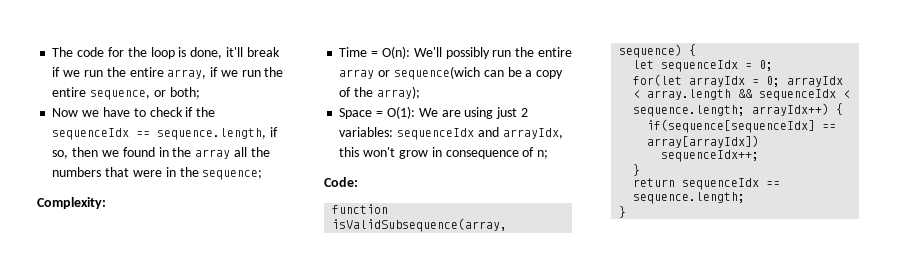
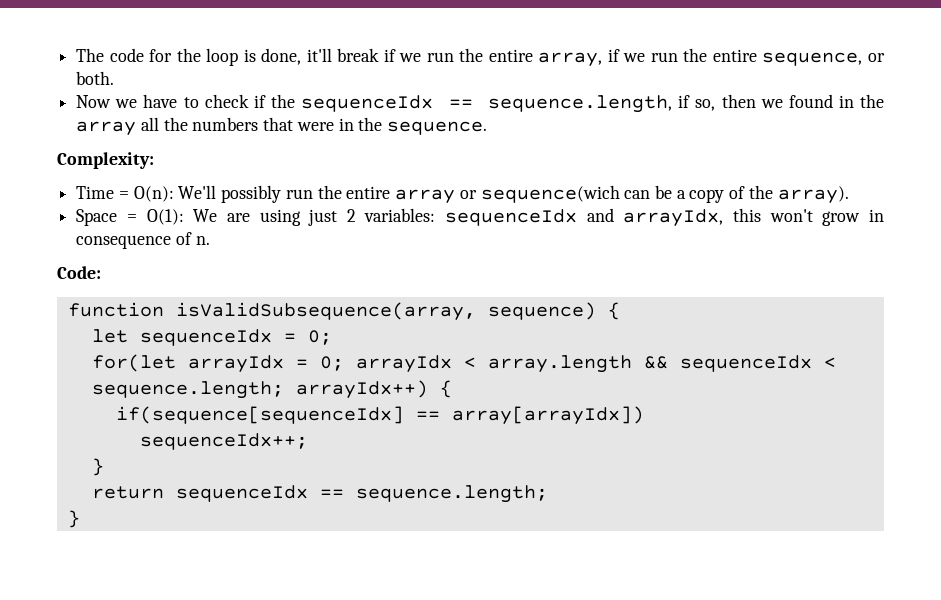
[169,87,200,99] both; -> [76,71,115,85] both.
[202,170,263,180] sequence; -> [387,121,488,135] sequence.
[376,86,420,99] array); -> [777,186,849,204] array).
[537,150,549,159] n; -> [195,236,210,245] n.

